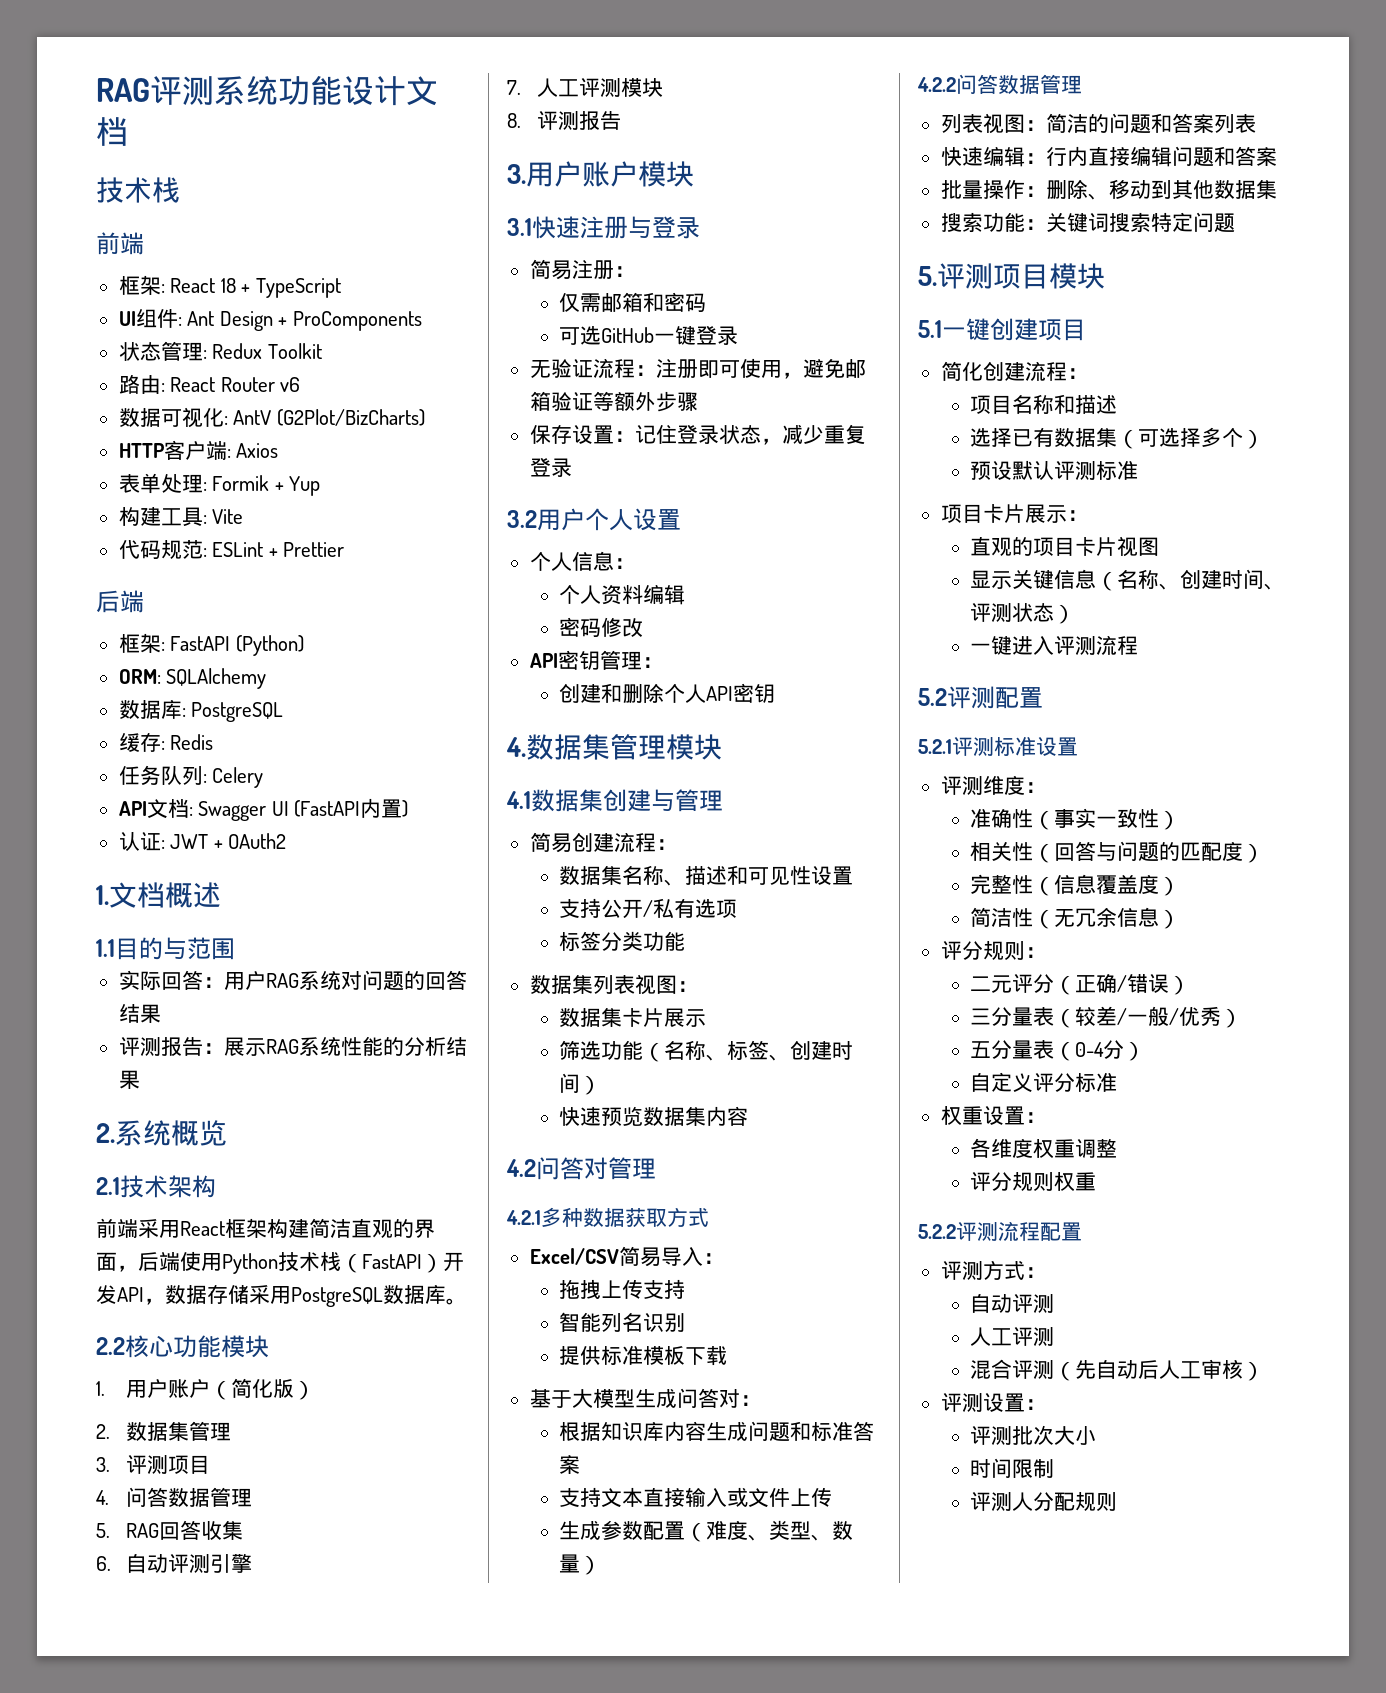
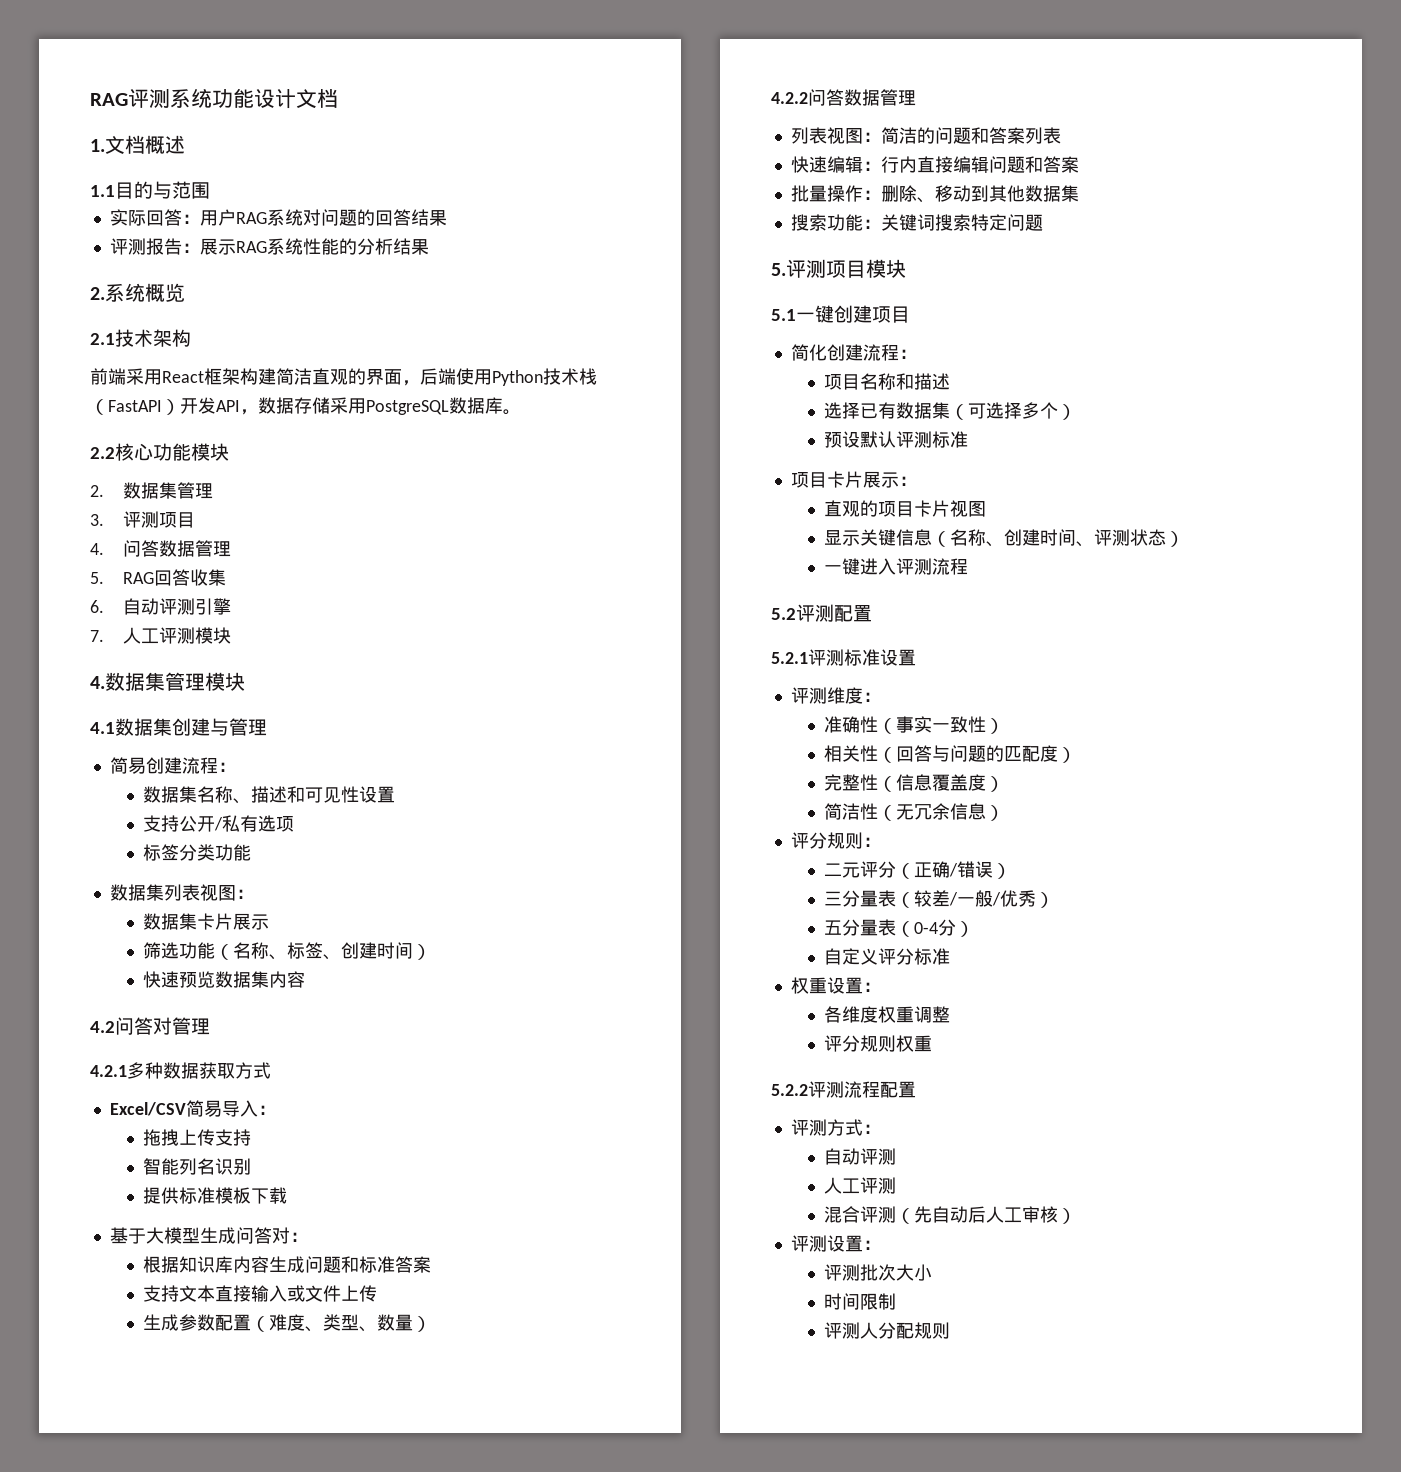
[96,177,180,203] [96,232,144,255] [118,275,341,298] [118,309,422,331] [118,341,322,361] [118,374,301,394] [118,407,425,428] [118,440,279,460] [118,473,321,496] [118,507,244,527] [118,540,345,559] [96,590,144,613] [118,633,304,656] [118,668,267,689] [118,699,284,722] [118,732,214,752] [118,765,264,788] [118,798,409,821] [118,832,287,852] // 技术栈 // 前端 // 框架: React 18 + TypeScript // UI组件: Ant Design + ProComponents // 状态管理: Redux Toolkit // 路由: React Router v6 // 数据可视化: AntV (G2Plot/BizCharts) // HTTP客户端: Axios // 表单处理: Formik + Yup // 构建工具: Vite // 代码规范: ESLint + Prettier // 后端 // 框架: FastAPI (Python) // ORM: SQLAlchemy // 数据库: PostgreSQL // 缓存: Redis // 任务队列: Celery // API文档: Swagger UI (FastAPI内置) // 认证: JWT + OAuth2 -> (338, 98) none
[96,1378,315,1400] // 1.用户账户（简化版） -> (229, 452) none
[507,111,621,131] [507,161,694,187] [507,216,700,239] [529,259,635,280] [559,292,707,312] [559,326,739,345] [529,358,866,379] [529,391,698,412] [529,424,866,445] [529,458,572,477] [507,508,681,531] [529,551,635,571] [559,584,686,605] [559,617,644,637] [529,650,663,670] [559,683,776,703] // 8.评测报告 // 3.用户账户模块 // 3.1快速注册与登录 // 简易注册： // 仅需邮箱和密码 // 可选GitHub一键登录 // 无验证流程：注册即可使用，避免邮箱验证等额外步骤 // 保存设置：记住登录状态，减少重复登录 // 3.2用户个人设置 // 个人信息： // 个人资料编辑 // 密码修改 // API密钥管理： // 创建和删除个人API密钥 -> (232, 635) none

